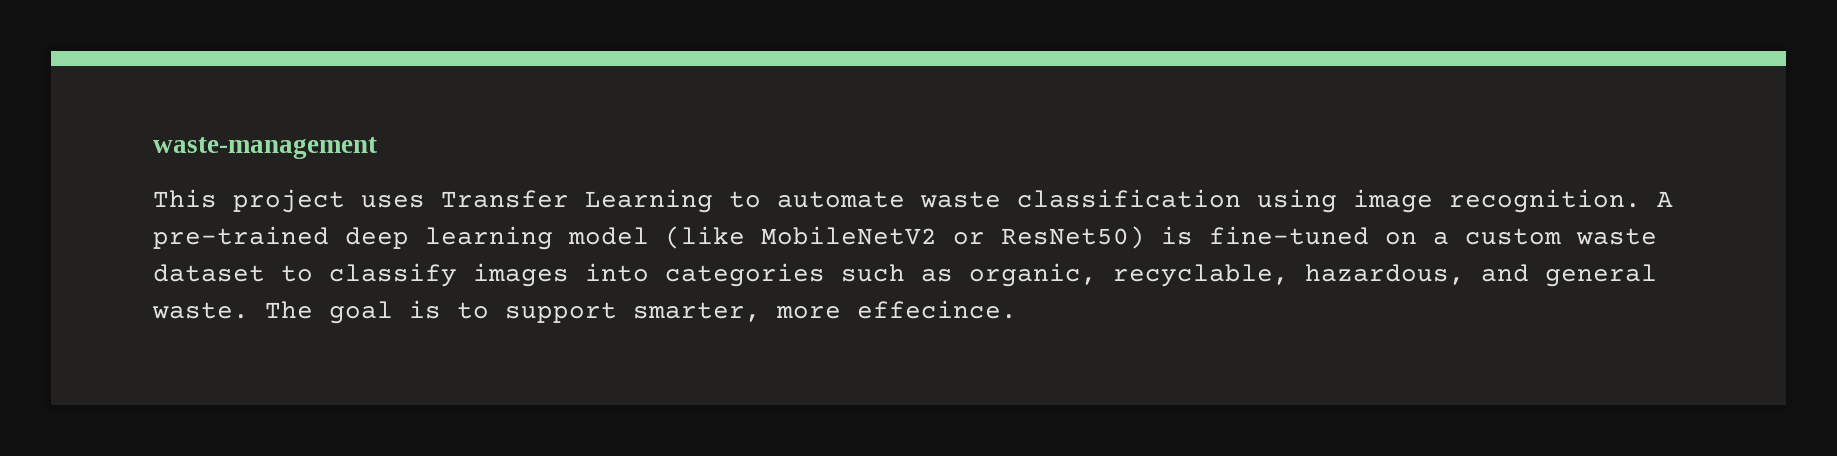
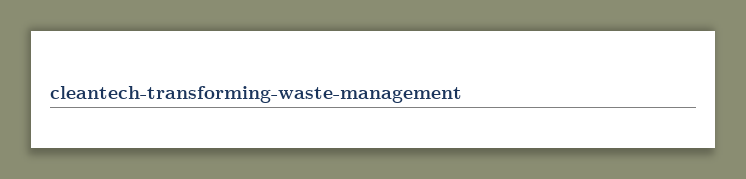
[153,137,377,159] [153,189,1673,213] [153,226,1657,250] [153,263,1657,287] [152,300,1017,324] waste-management // This project uses Transfer Learning to automate waste classification using image recognition. A pre-trained deep learning model (like MobileNetV2 or ResNet50) is fine-tuned on a custom waste dataset to classify images into categories such as organic, recyclable, hazardous, and general waste. The goal is to support smarter, more effecince. -> [50,86,462,103] cleantech-transforming-waste-management

